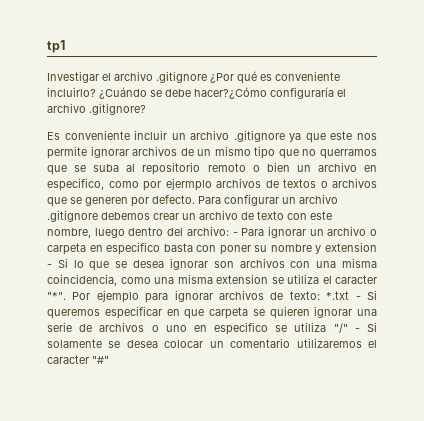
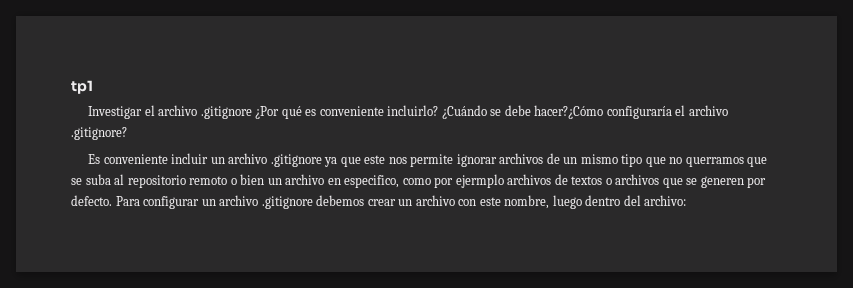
[241,211,284,220] de texto -> (455, 200) none
[232,226,377,238] [47,242,377,255] [47,258,377,271] [47,274,377,286] [47,290,377,303] [47,306,377,319] [47,322,378,335] [47,338,377,348] [47,355,109,364] - Para ignorar un archivo o carpeta en especifico basta con poner su nombre y extension - Si lo que se desea ignorar son archivos con una misma coincidencia, como una misma extension se utiliza el caracter "*". Por ejemplo para ignorar archivos de texto: *.txt - Si queremos especificar en que carpeta se quieren ignorar una serie de archivos o uno en especifico se utiliza "/" - Si solamente se desea colocar un comentario utilizaremos el caracter "#" -> (687, 200) none

